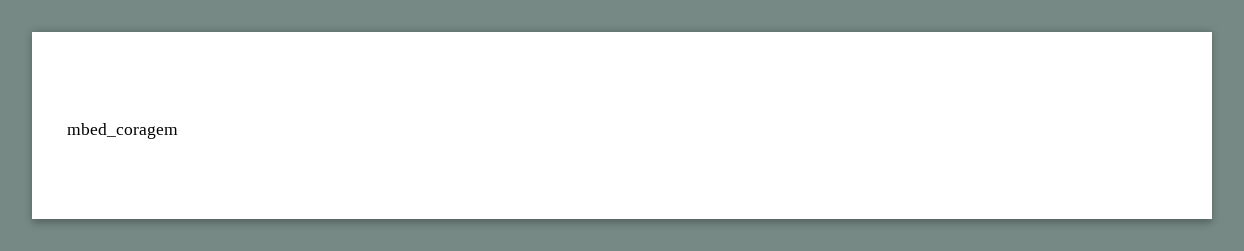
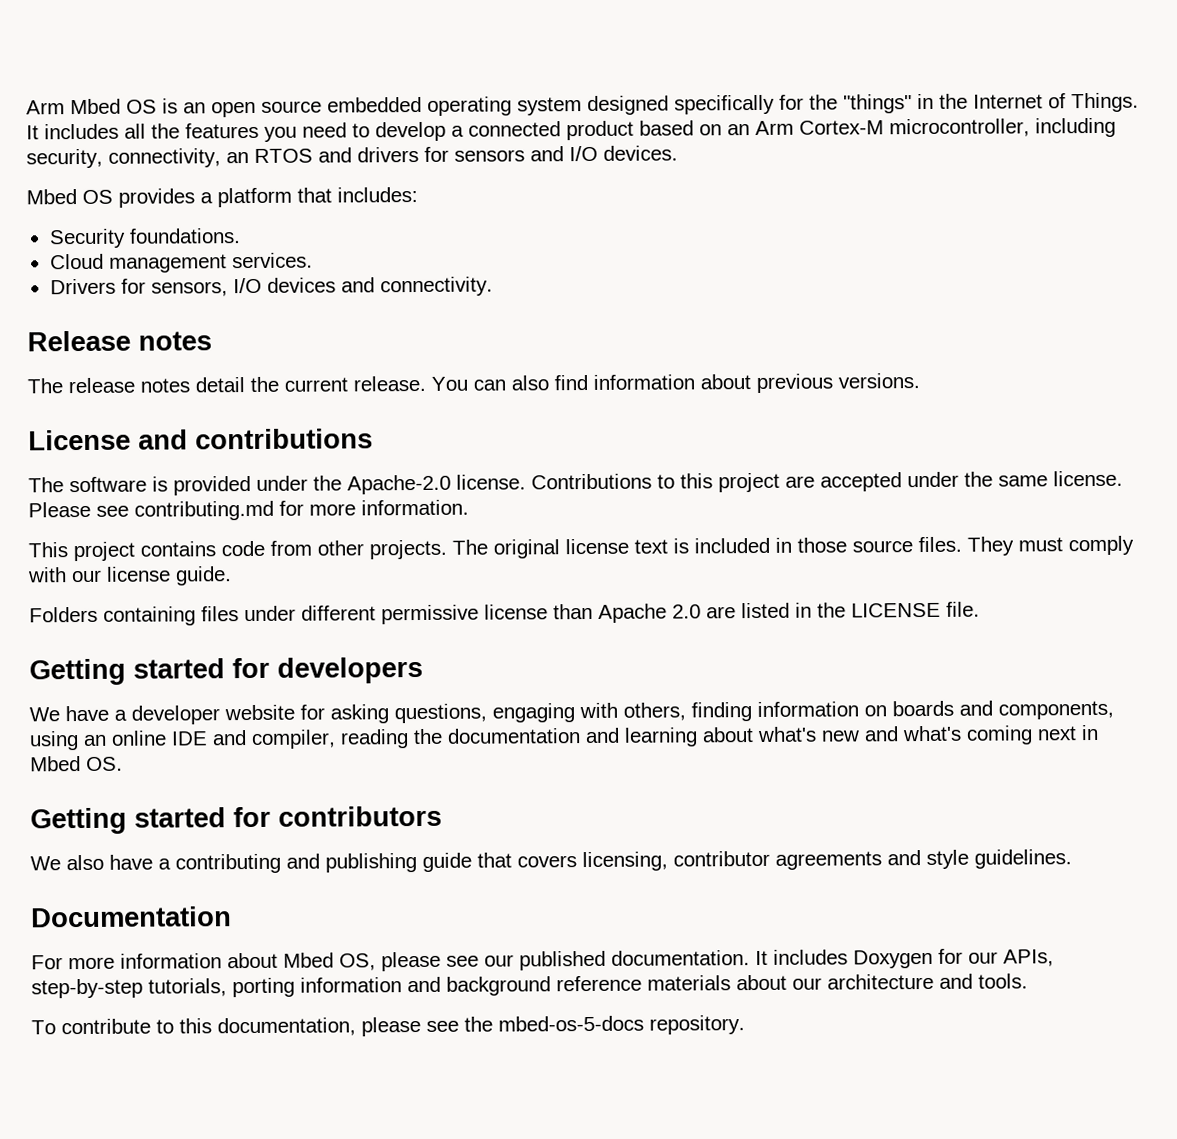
[67,123,178,139] mbed_coragem -> [26,92,1139,118] [26,117,1116,142] [26,145,678,169] [26,187,418,208] [48,228,241,249] [49,252,313,273] [49,276,493,297] [27,330,212,352] [27,373,920,394] [28,428,373,451] [28,470,1123,496] [28,499,469,521] [28,535,1134,562] [27,566,232,586] [29,601,980,626] [29,656,423,686] [29,700,1114,725] [29,724,1099,751] [30,756,123,772] [30,805,442,835] [30,849,1072,874] [30,906,232,928] [31,948,1054,972] [31,973,1028,999] [31,1015,745,1037] Arm Mbed OS is an open source embedded operating system designed specifically for the "things" in the Internet of Things. It includes all the features you need to develop a connected product based on an Arm Cortex-M microcontroller, including security, connectivity, an RTOS and drivers for sensors and I/O devices. // Mbed OS provides a platform that includes: // Security foundations. // Cloud management services. // Drivers for sensors, I/O devices and connectivity. // Release notes // The release notes detail the current release. You can also find information about previous versions. // License and contributions // The software is provided under the Apache-2.0 license. Contributions to this project are accepted under the same license. Please see contributing.md for more information. // This project contains code from other projects. The original license text is included in those source files. They must comply with our license guide. // Folders containing files under different permissive license than Apache 2.0 are listed in the LICENSE file. // Getting started for developers // We have a developer website for asking questions, engaging with others, finding information on boards and components, using an online IDE and compiler, reading the documentation and learning about what's new and what's coming next in Mbed OS. // Getting started for contributors // We also have a contributing and publishing guide that covers licensing, contributor agreements and style guidelines. // Documentation // For more information about Mbed OS, please see our published documentation. It includes Doxygen for our APIs, step-by-step tutorials, porting information and background reference materials about our architecture and tools. // To contribute to this documentation, please see the mbed-os-5-docs repository.

